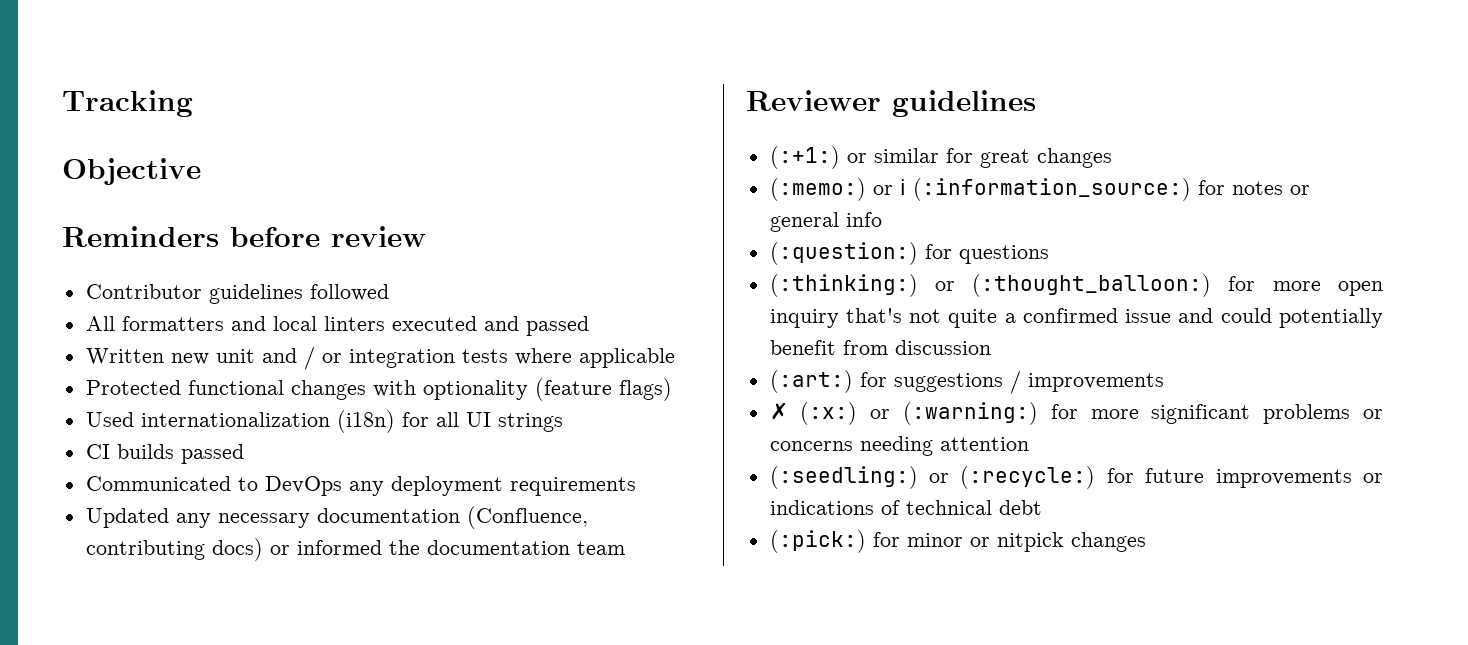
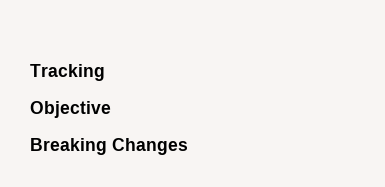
[62,226,426,247] [85,284,389,304] [85,316,589,336] [85,346,675,370] [85,378,672,401] [85,410,563,433] [85,444,244,464] [85,476,636,496] [85,506,588,529] [85,538,625,561] [746,90,1036,117] [769,146,1112,169] [769,178,1310,201] [769,212,882,232] [769,242,1049,265] [769,274,1383,297] [769,308,1383,328] [769,340,991,355] [769,370,1164,394] [769,402,1383,425] [769,436,1029,456] [769,466,1383,489] [769,500,1042,515] [769,530,1146,553] Reminders before review // Contributor guidelines followed // All formatters and local linters executed and passed // Written new unit and / or integration tests where applicable // Protected functional changes with optionality (feature flags) // Used internationalization (i18n) for all UI strings // CI builds passed // Communicated to DevOps any deployment requirements // Updated any necessary documentation (Confluence, contributing docs) or informed the documentation team // Reviewer guidelines // (:+1:) or similar for great changes // (:memo:) or ℹ (:information_source:) for notes or general info // (:question:) for questions // (:thinking:) or (:thought_balloon:) for more open inquiry that's not quite a confirmed issue and could potentially benefit from discussion // (:art:) for suggestions / improvements // ✗ (:x:) or (:warning:) for more significant problems or concerns needing attention // (:seedling:) or (:recycle:) for future improvements or indications of technical debt // (:pick:) for minor or nitpick changes -> [30,138,188,155] Breaking Changes

